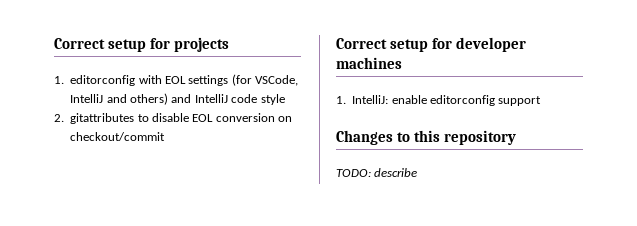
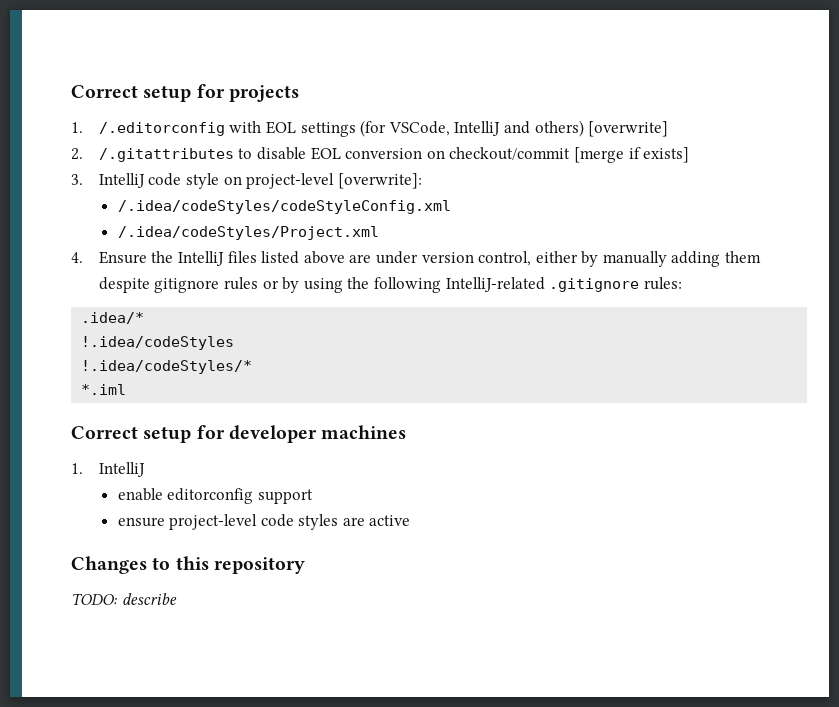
[70,75,136,86] editorconfig -> [98,122,225,136] /.editorconfig
[171,94,285,105] and IntelliJ code style -> [588,121,669,137] [overwrite]
[70,113,135,124] gitattributes -> [98,148,234,162] /.gitattributes
(166, 136) none -> [573,147,690,163] [71,173,422,189] [117,200,451,214] [117,226,379,240] [71,251,762,267] [98,277,682,293] [81,312,145,324] [81,336,235,350] [81,360,253,374] [81,384,127,395] [merge if exists] // 3. IntelliJ code style on project-level [overwrite]: // /.idea/codeStyles/codeStyleConfig.xml // /.idea/codeStyles/Project.xml // 4. Ensure the IntelliJ files listed above are under version control, either by manually adding them despite gitignore rules or by using the following IntelliJ-related .gitignore rules: // .idea/* // !.idea/codeStyles // !.idea/codeStyles/* // *.iml
[352,95,389,104] IntelliJ: -> [98,462,145,477] IntelliJ //
(542, 101) none -> [117,514,411,530] // ensure project-level code styles are active

